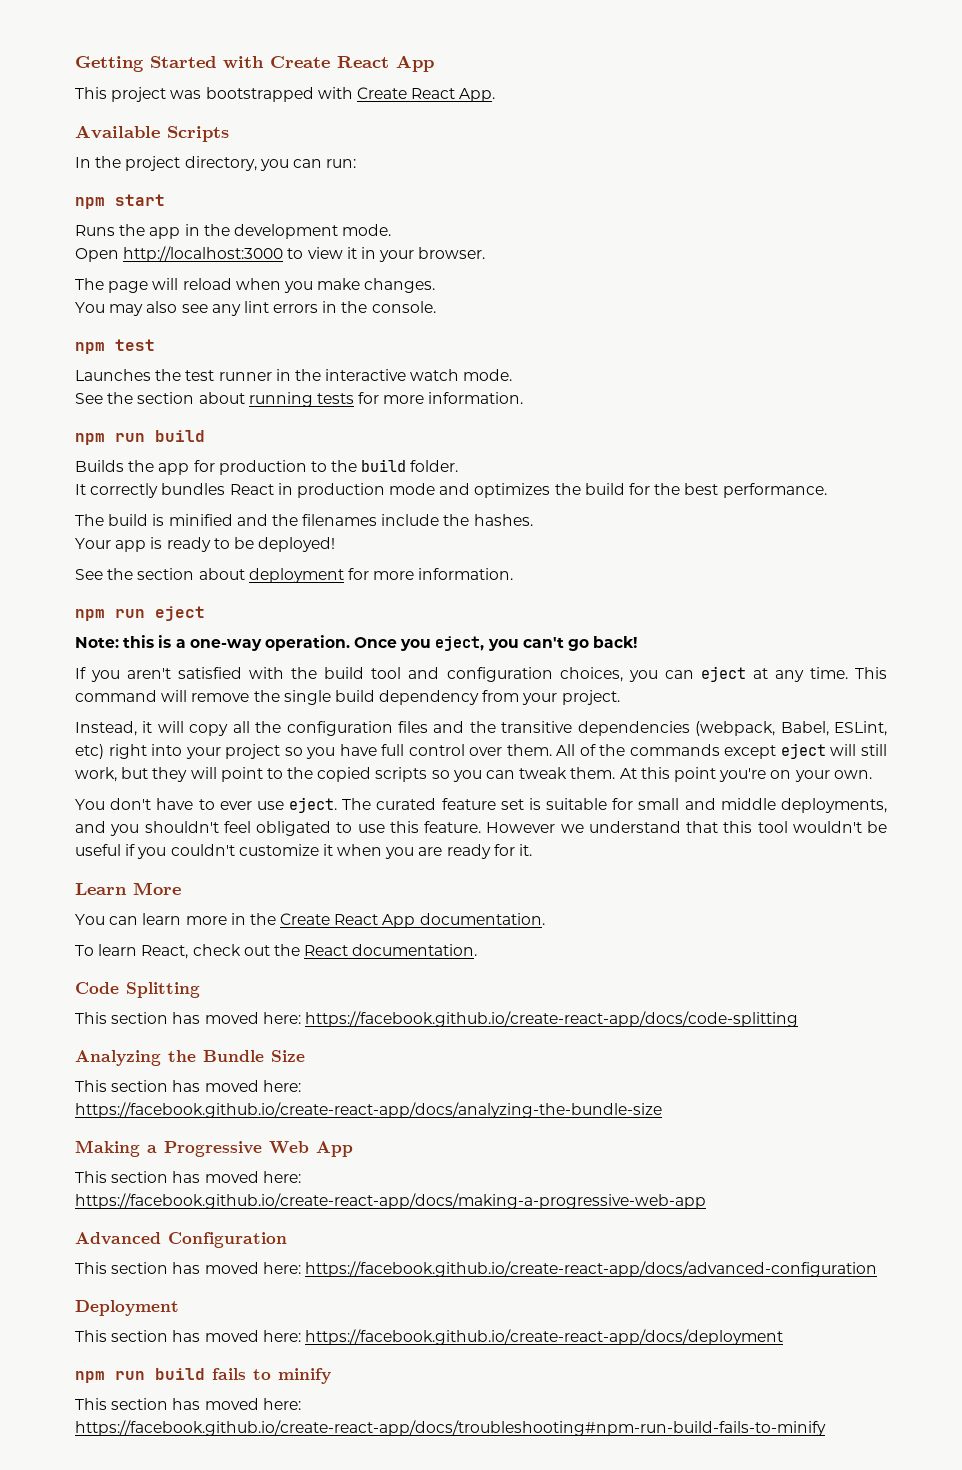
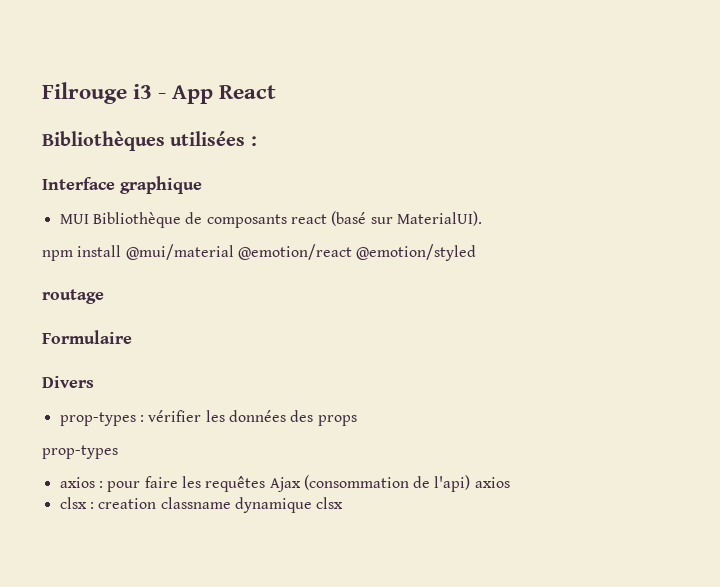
[75,55,434,72] [75,87,496,102] [75,125,229,142] [75,156,357,171] [75,194,165,209] [75,224,392,239] [75,246,486,262] [75,278,436,293] [75,301,436,316] [75,339,155,354] [75,369,513,381] [75,392,524,407] [75,430,205,445] [75,459,459,475] [75,483,827,498] [75,514,533,526] [75,537,336,552] [75,568,514,583] [75,606,205,621] [75,635,638,651] [75,666,887,682] [75,690,620,705] [75,721,888,736] [75,743,887,759] [75,767,872,782] [75,797,887,813] [75,821,887,836] [75,844,533,859] [75,882,181,895] [75,913,545,928] [75,944,478,959] [75,982,200,998] [75,1011,798,1027] [75,1050,305,1066] [75,1080,301,1092] [75,1102,662,1118] [75,1140,353,1157] [75,1171,301,1183] [75,1193,706,1209] [75,1232,287,1248] [75,1261,877,1277] [75,1300,179,1316] [75,1329,783,1345] [75,1368,331,1384] [75,1398,301,1410] [75,1420,826,1436] Getting Started with Create React App // This project was bootstrapped with Create React App. // Available Scripts // In the project directory, you can run: // npm start // Runs the app in the development mode. // Open http://localhost:3000 to view it in your browser. // The page will reload when you make changes. // You may also see any lint errors in the console. // npm test // Launches the test runner in the interactive watch mode. // See the section about running tests for more information. // npm run build // Builds the app for production to the build folder. // It correctly bundles React in production mode and optimizes the build for the best performance. // The build is minified and the filenames include the hashes. // Your app is ready to be deployed! // See the section about deployment for more information. // npm run eject // Note: this is a one-way operation. Once you eject, you can't go back! // If you aren't satisfied with the build tool and configuration choices, you can eject at any time. This command will remove the single build dependency from your project. // Instead, it will copy all the configuration files and the transitive dependencies (webpack, Babel, ESLint, etc) right into your project so you have full control over them. All of the commands except eject will still work, but they will point to the copied scripts so you can tweak them. At this point you're on your own. // You don't have to ever use eject. The curated feature set is suitable for small and middle deployments, and you shouldn't feel obligated to use this feature. However we understand that this tool wouldn't be useful if you couldn't customize it when you are ready for it. // Learn More // You can learn more in the Create React App documentation. // To learn React, check out the React documentation. // Code Splitting // This section has moved here: https://facebook.github.io/create-react-app/docs/code-splitting // Analyzing the Bundle Size // This section has moved here: https://facebook.github.io/create-react-app/docs/analyzing-the-bundle-size // Making a Progressive Web App // This section has moved here: https://facebook.github.io/create-react-app/docs/making-a-progressive-web-app // Advanced Configuration // This section has moved here: https://facebook.github.io/create-react-app/docs/advanced-configuration // Deployment // This section has moved here: https://facebook.github.io/create-react-app/docs/deployment // npm run build fails to minify // This section has moved here: https://facebook.github.io/create-react-app/docs/troubleshooting#npm-run-build-fails-to-minify -> [42,82,277,104] [42,131,257,151] [42,176,202,194] [59,211,482,228] [42,244,477,261] [42,289,104,304] [42,330,132,344] [42,376,94,388] [59,410,357,426] [42,445,118,459] [59,475,510,492] [59,497,344,513] Filrouge i3 - App React // Bibliothèques utilisées : // Interface graphique // MUI Bibliothèque de composants react (basé sur MaterialUI). // npm install @mui/material @emotion/react @emotion/styled // routage // Formulaire // Divers // prop-types : vérifier les données des props // prop-types // axios : pour faire les requêtes Ajax (consommation de l'api) axios // clsx : creation classname dynamique clsx

